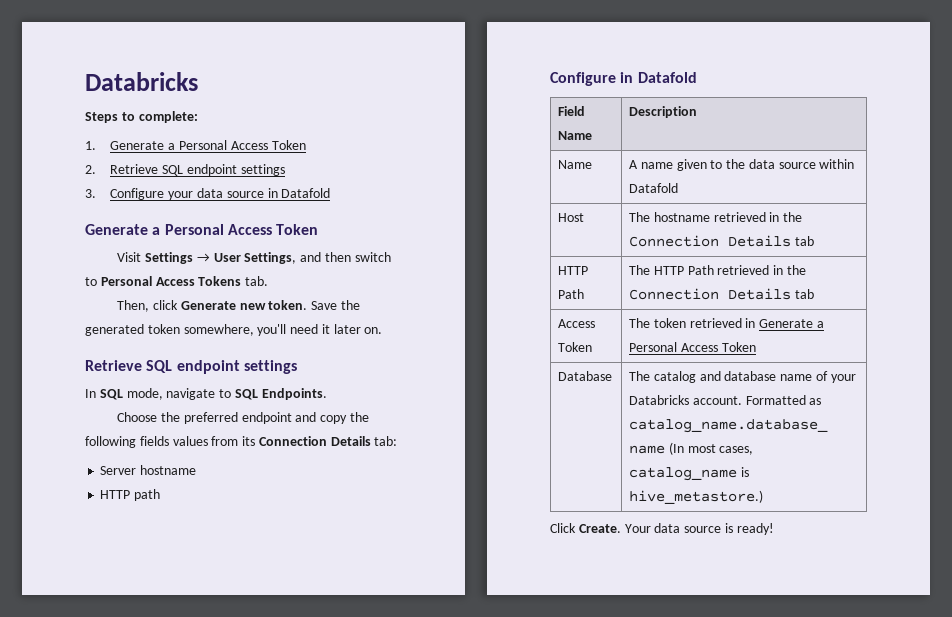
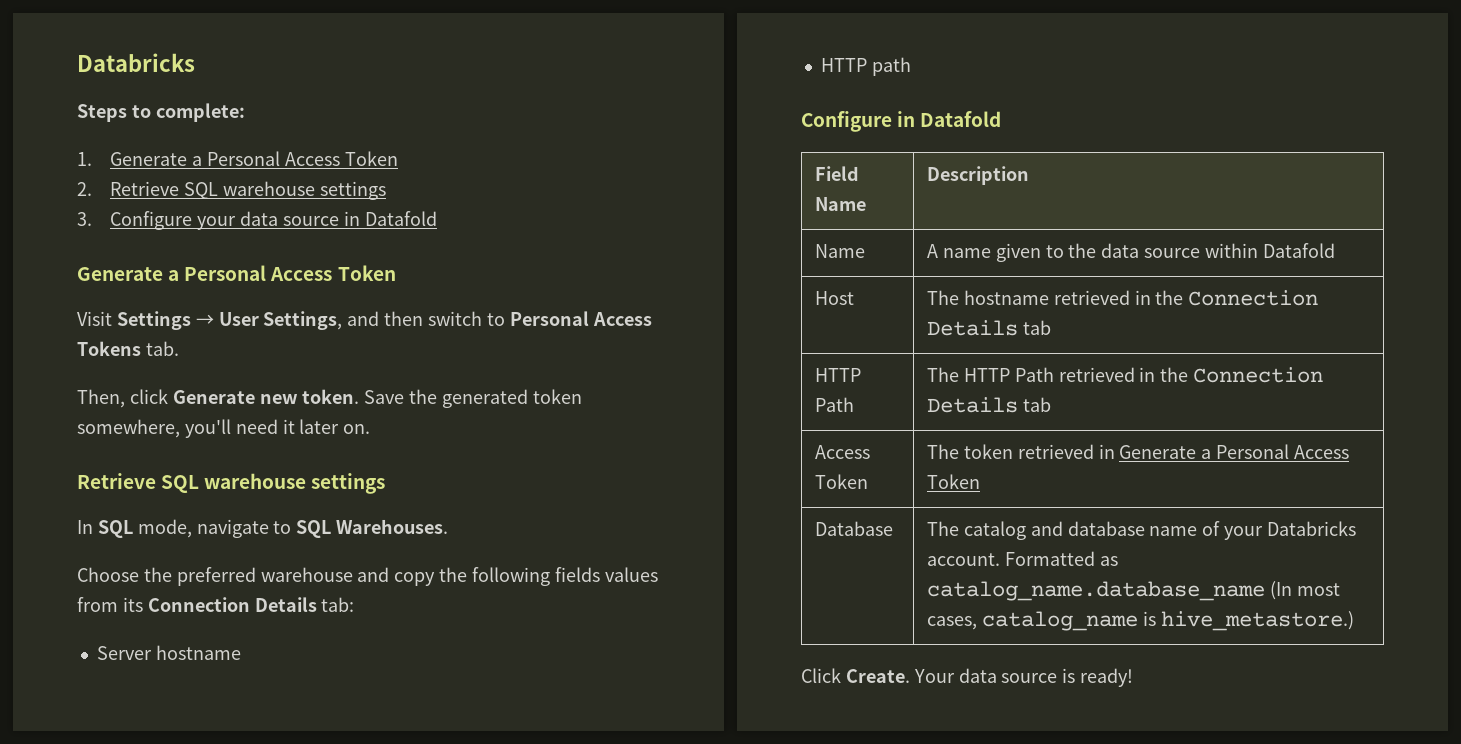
[186,164,237,176] endpoint -> [223,181,316,196] warehouse
[176,360,240,374] endpoint -> [204,473,307,489] warehouse
[261,388,327,400] Endpoints. -> [336,519,449,534] Warehouses.
[241,412,292,424] endpoint -> [260,567,353,582] warehouse

